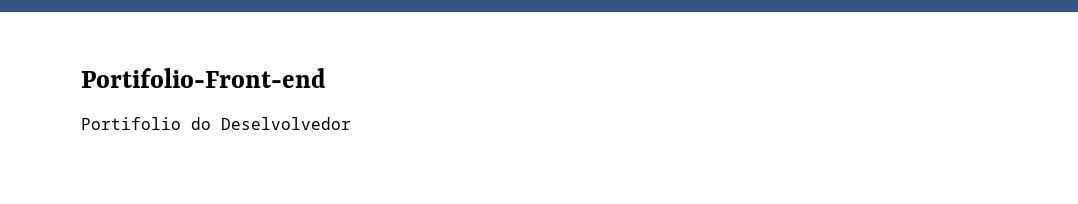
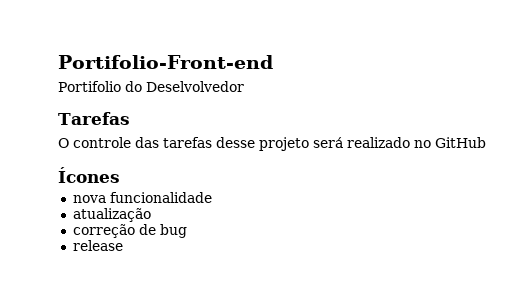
(351, 123) none -> [58,112,130,125] [58,137,486,151] [58,167,120,183] [72,192,212,203] [72,208,151,222] [72,224,187,238] [72,240,123,251] // Tarefas // O controle das tarefas desse projeto será realizado no GitHub // Ícones // nova funcionalidade // atualização // correção de bug // release

